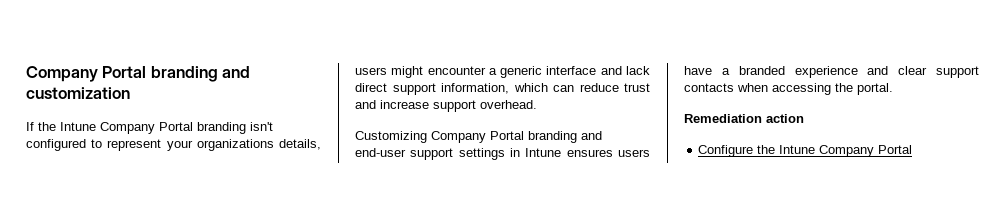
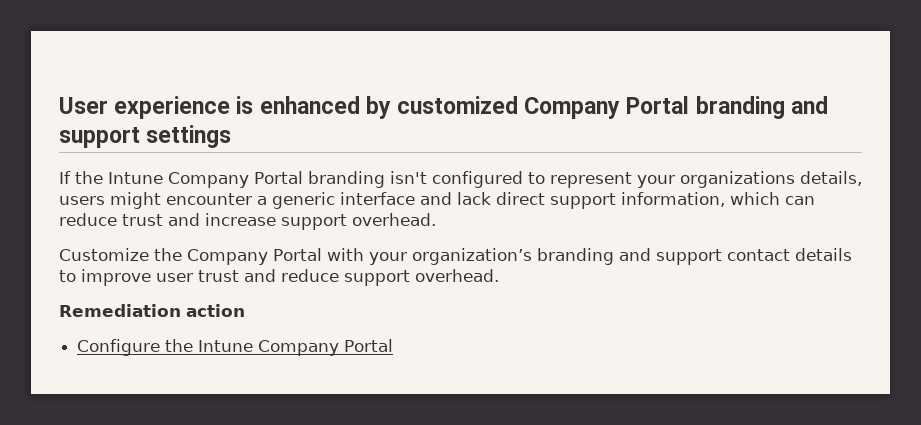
[26,66,251,82] [26,87,130,99] Company Portal branding and customization -> [59,96,828,119] [59,125,232,148] User experience is enhanced by customized Company Portal branding and support settings
[355,131,602,143] [355,148,650,160] [684,66,979,78] [684,83,893,95] Customizing Company Portal branding and end-user support settings in Intune ensures users have a branded experience and clear support contacts when accessing the portal. -> [59,248,852,265] [59,269,499,286] Customize the Company Portal with your organization’s branding and support contact details to improve user trust and reduce support overhead.

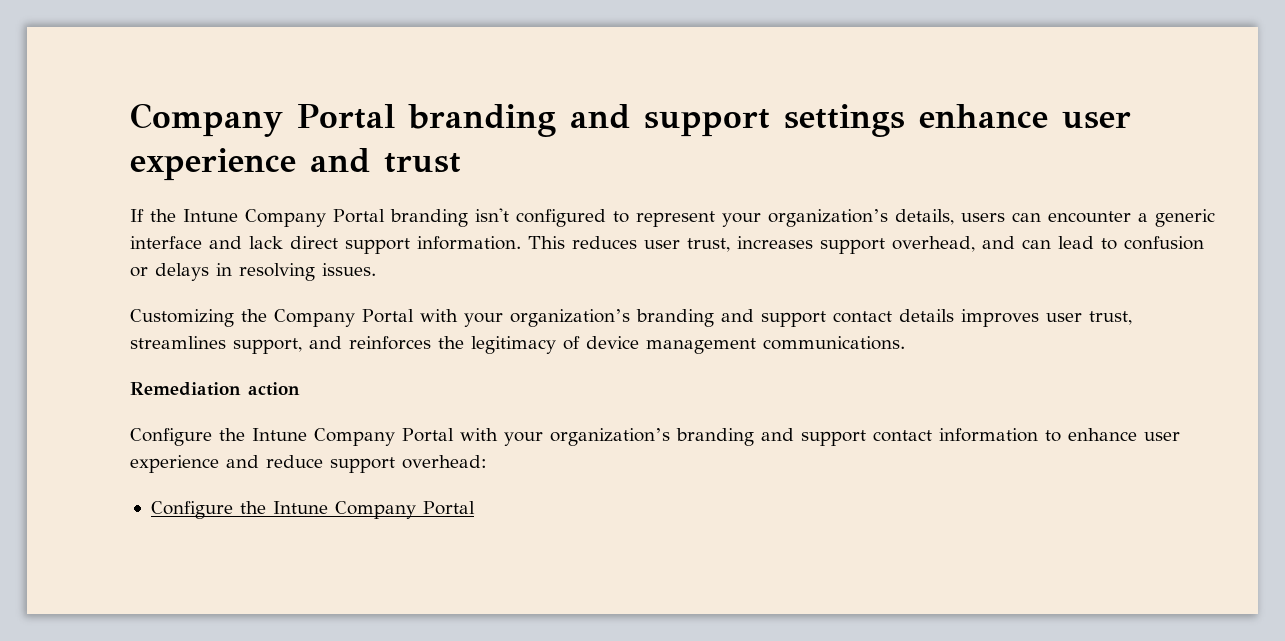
[59,96,519,119] User experience is enhanced by customized -> (130, 120) none
(232, 136) none -> [918,104,1131,129] [130,148,461,181] enhance user experience and trust
[680,171,795,188] organizations -> [768,209,888,227] organization’s
[110,192,161,209] might -> [1012,212,1041,222] can
[621,192,815,207] [59,213,436,230] [59,248,149,261] information, which can reduce trust and increase support overhead. // Customize -> [417,236,1204,254] [130,263,376,281] [130,309,234,327] information. This reduces user trust, increases support overhead, and can lead to confusion or delays in resolving issues. // Customizing
[59,269,499,286] [59,304,245,317] to improve user trust and reduce support overhead. // Remediation action -> [961,309,1132,327] [130,336,905,354] [130,382,300,396] [130,428,1180,446] [130,455,487,473] improves user trust, streamlines support, and reinforces the legitimacy of device management communications. // Remediation action // Configure the Intune Company Portal with your organization’s branding and support contact information to enhance user experience and reduce support overhead:

